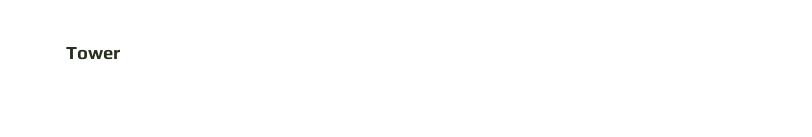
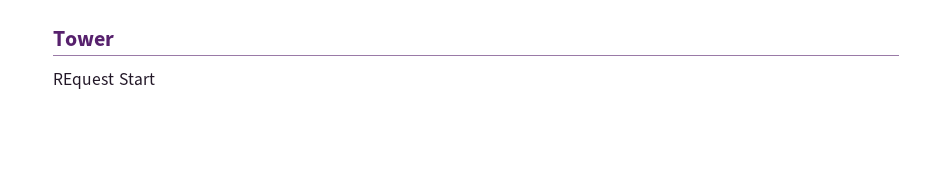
(121, 53) none -> [53,73,155,89] // REquest Start

